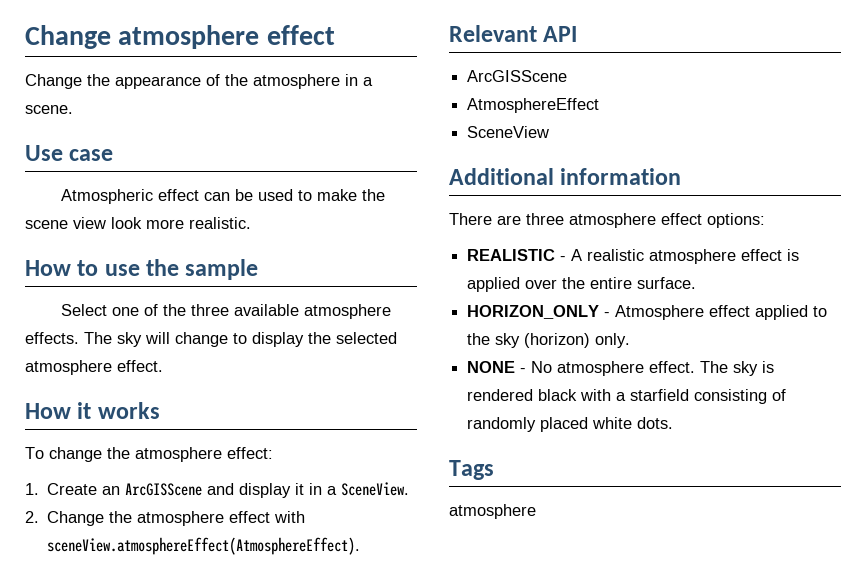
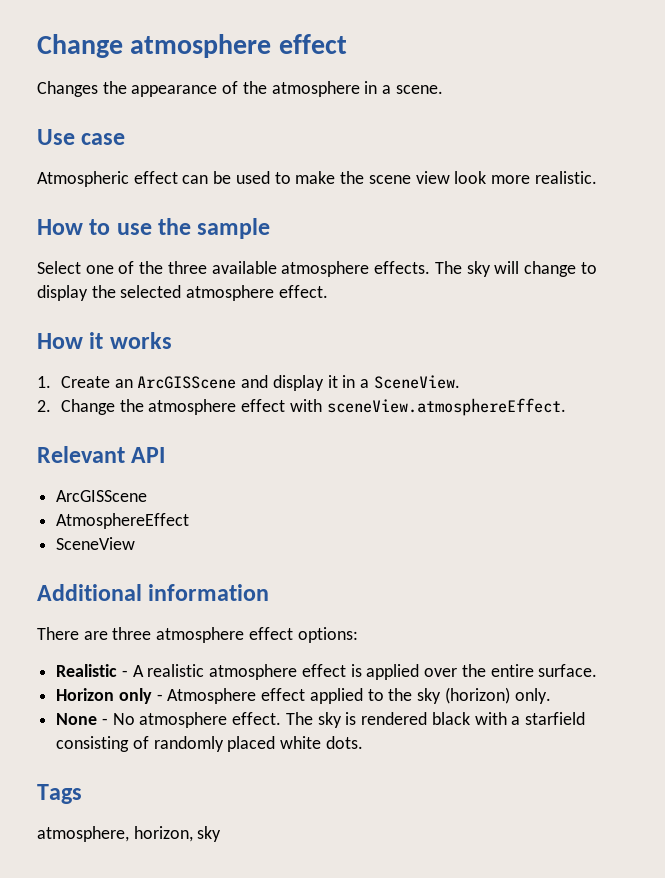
[25,74,82,89] Change -> [37,81,98,97] Changes
[25,447,273,462] // To change the atmosphere effect: -> (172, 340) none
[47,537,361,555] sceneView.atmosphereEffect(AtmosphereEffect). -> [326,398,566,416] sceneView.atmosphereEffect.
[467,249,556,261] REALISTIC -> [56,664,118,677] Realistic
[467,305,600,319] HORIZON_ONLY -> [56,688,152,704] Horizon only
[467,361,516,373] // NONE -> [56,713,98,725] // None
[449,504,536,519] atmosphere -> [37,826,222,842] atmosphere, horizon, sky

